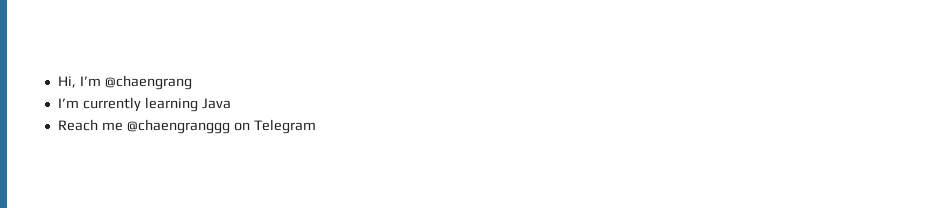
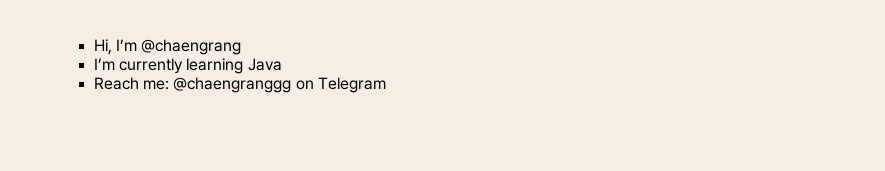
[101,122,123,131] me -> [142,80,169,90] me:

